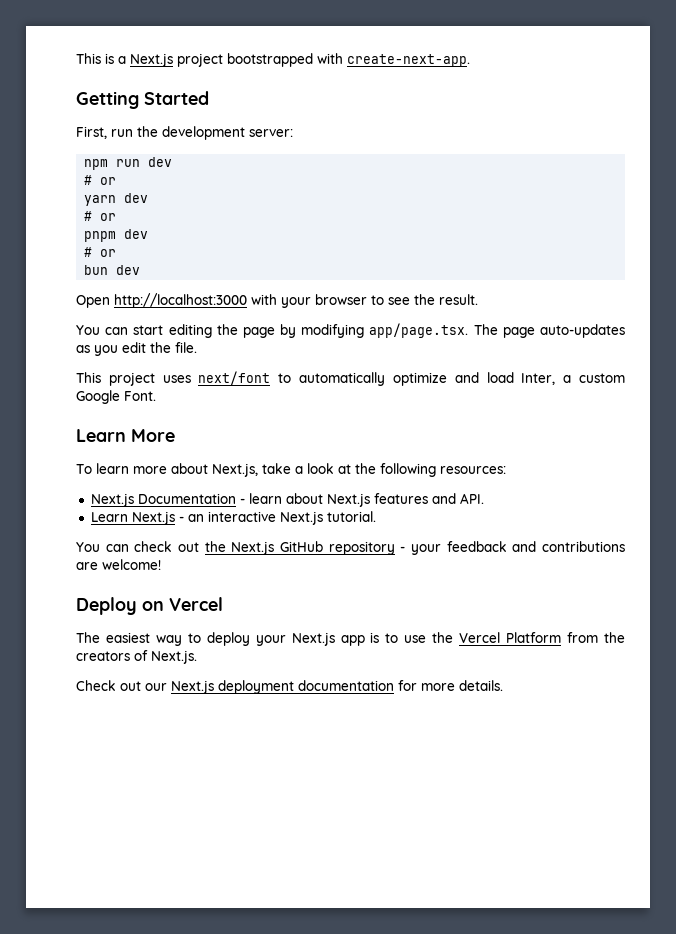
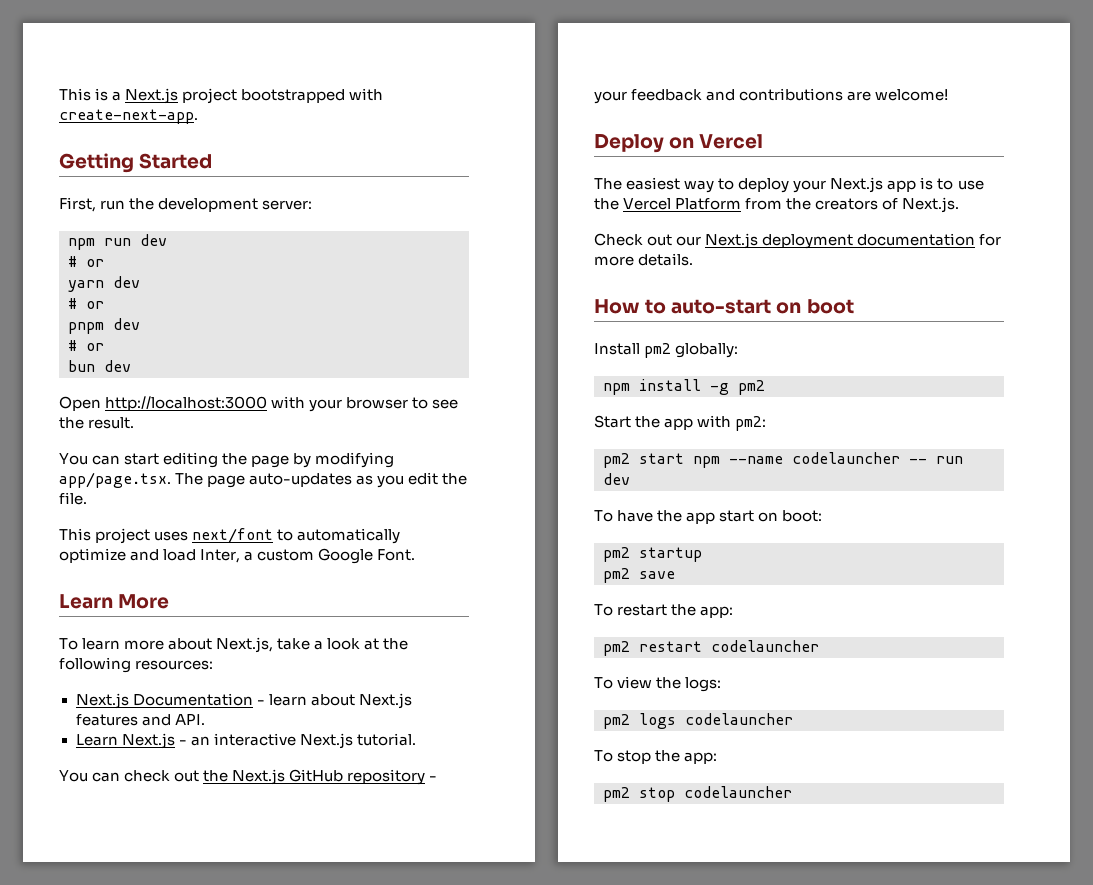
(503, 685) none -> [594,299,854,314] [594,343,739,358] [603,379,765,395] [594,415,767,431] [603,452,963,468] [603,473,630,485] [594,510,823,524] [603,547,702,562] [603,568,675,583] [594,604,734,618] [603,640,819,656] [594,676,722,692] [603,713,793,729] [594,750,718,764] [603,786,792,802] // How to auto-start on boot // Install pm2 globally: // npm install -g pm2 // Start the app with pm2: // pm2 start npm --name codelauncher -- run dev // To have the app start on boot: // pm2 startup // pm2 save // To restart the app: // pm2 restart codelauncher // To view the logs: // pm2 logs codelauncher // To stop the app: // pm2 stop codelauncher

